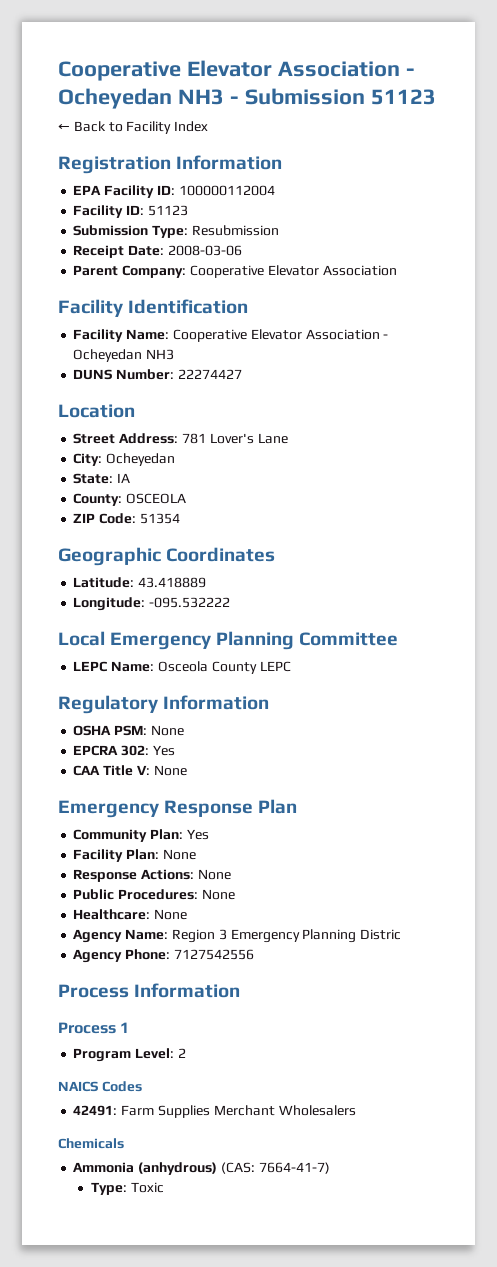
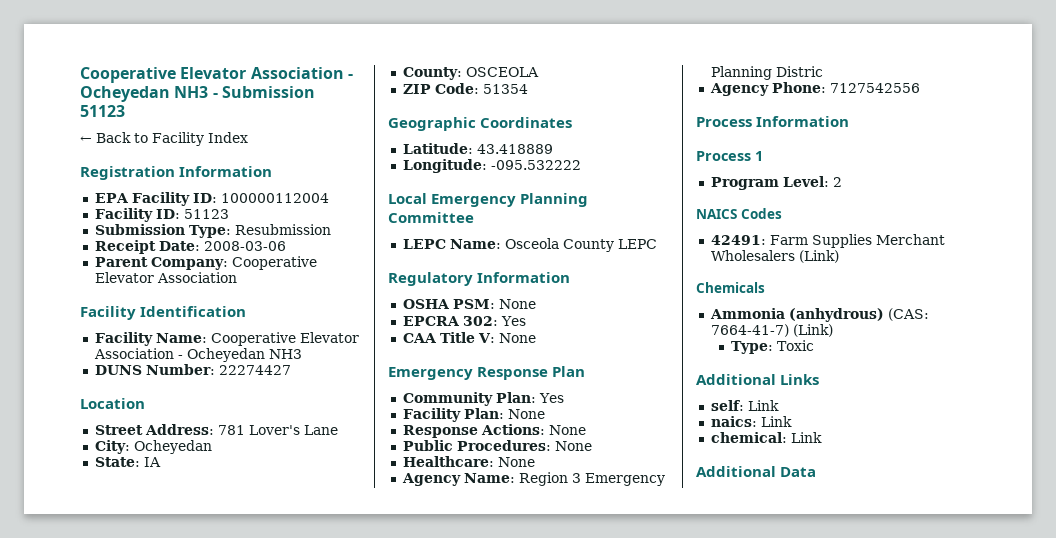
(356, 1110) none -> [798,250,839,263] (Link)
(330, 1168) none -> [792,324,833,337] (Link)
(164, 1187) none -> [696,374,820,385] [710,400,779,411] [710,416,792,427] [710,432,822,443] [696,466,817,477] // Additional Links // self: Link // naics: Link // chemical: Link // Additional Data

